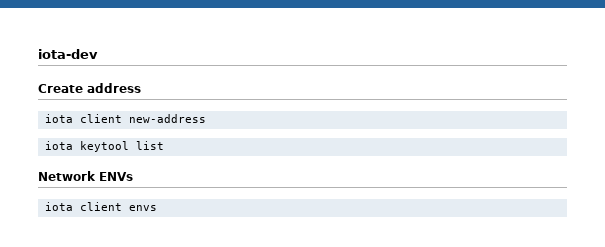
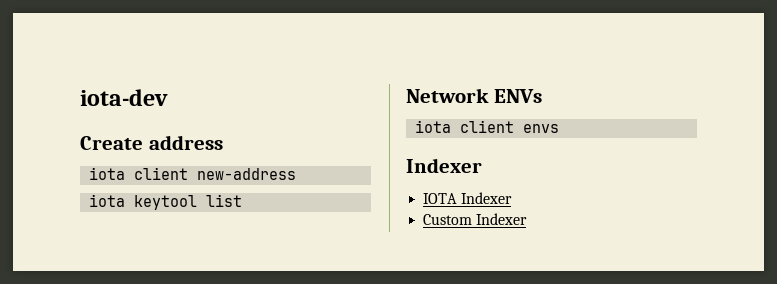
(157, 208) none -> [406,158,482,173] [423,192,513,204] [423,213,528,225] // Indexer // IOTA Indexer // Custom Indexer

